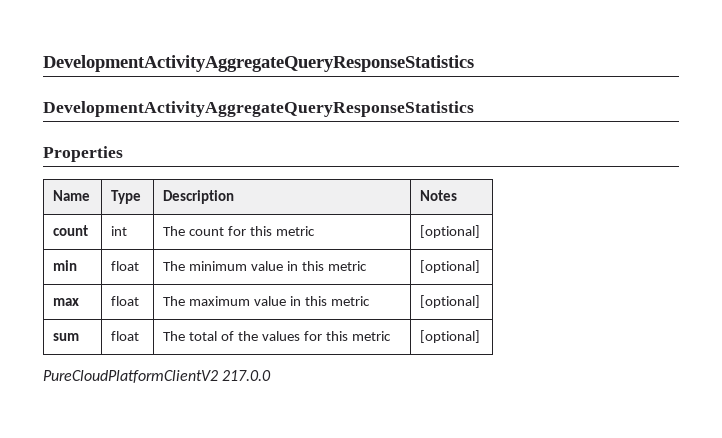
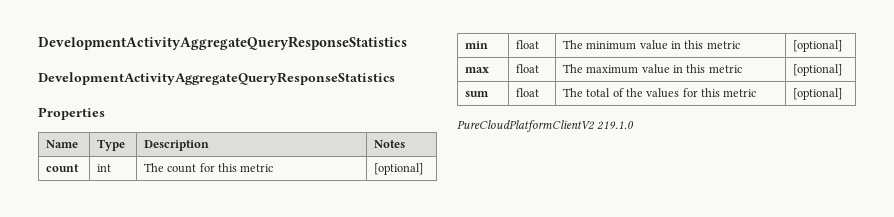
[222,370,272,381] 217.0.0 -> [597,121,635,130] 219.1.0

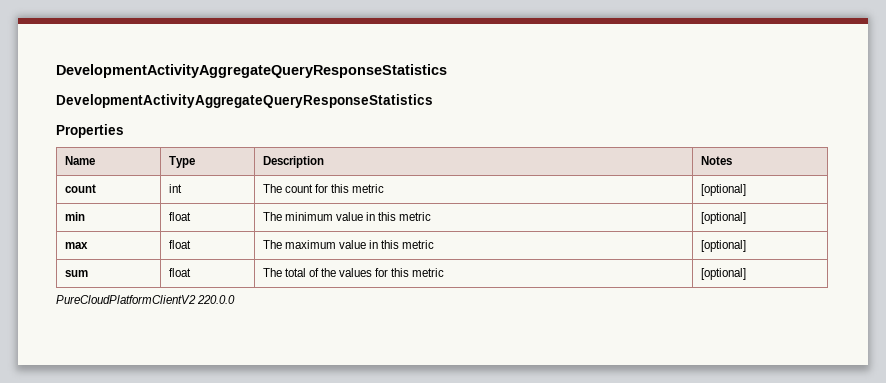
[597,121,635,130] 219.1.0 -> [197,295,236,304] 220.0.0

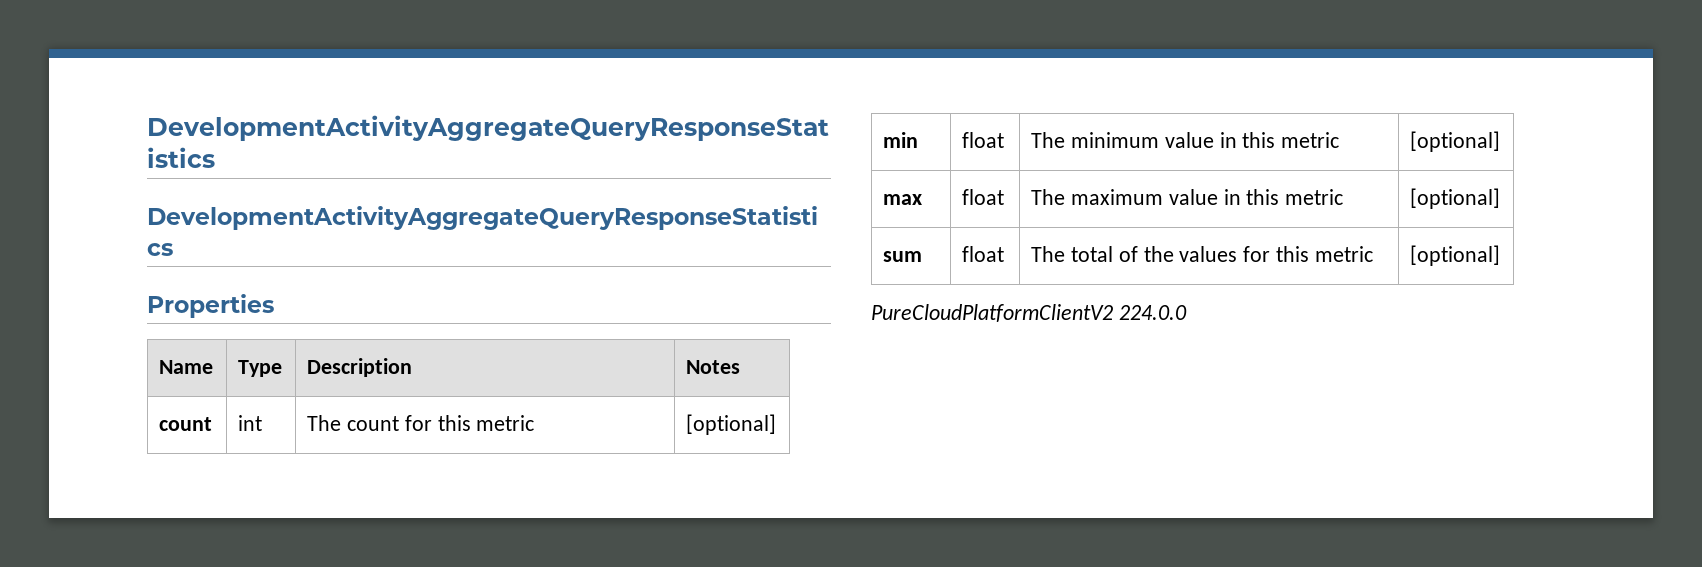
[197,295,236,304] 220.0.0 -> [1118,305,1187,320] 224.0.0

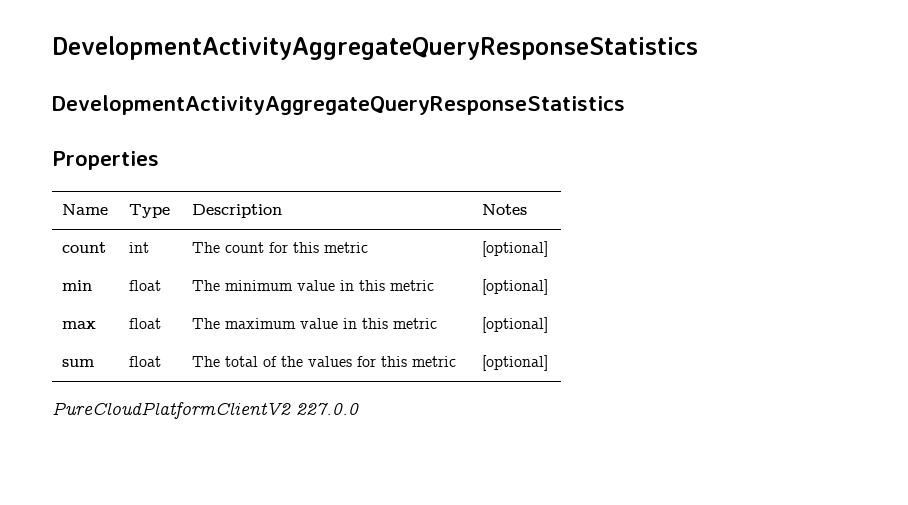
[1118,305,1187,320] 224.0.0 -> [296,403,359,415] 227.0.0

